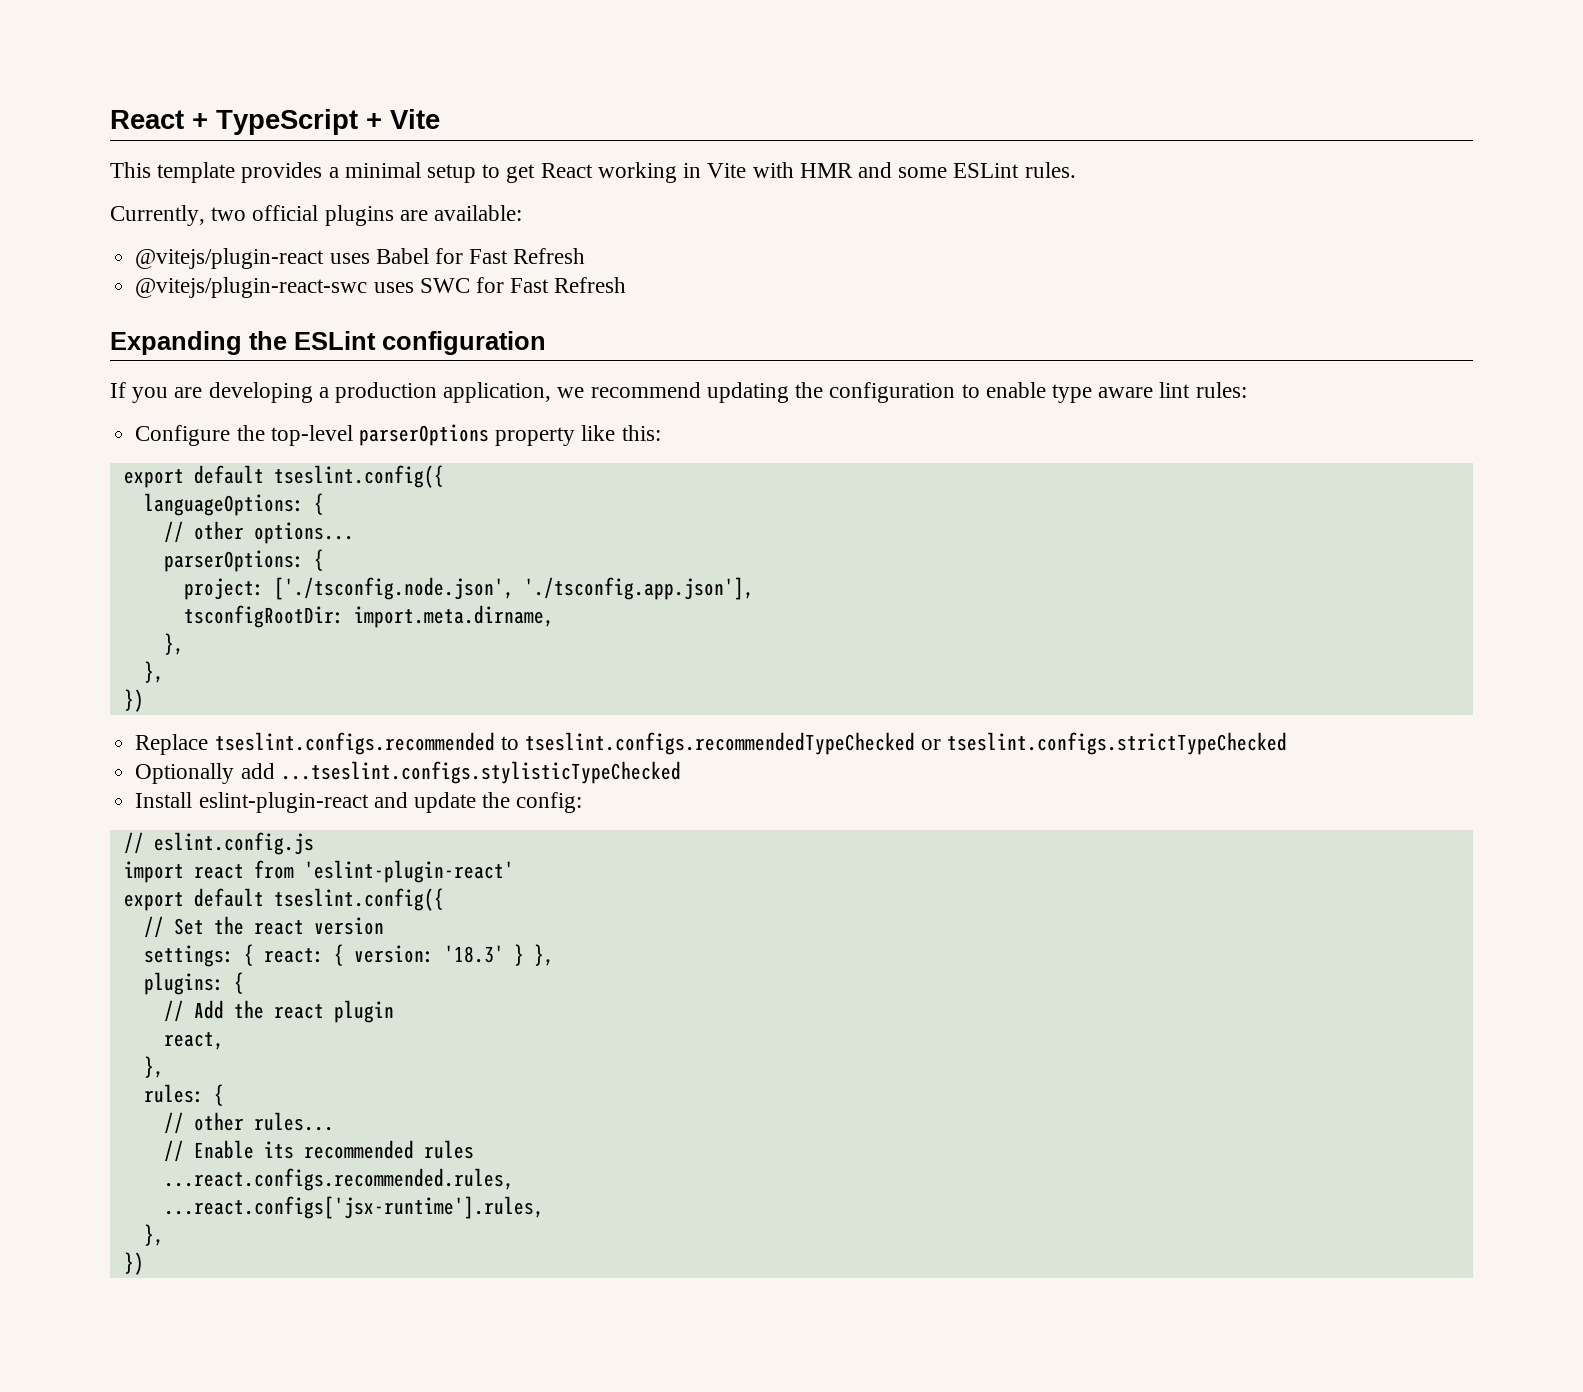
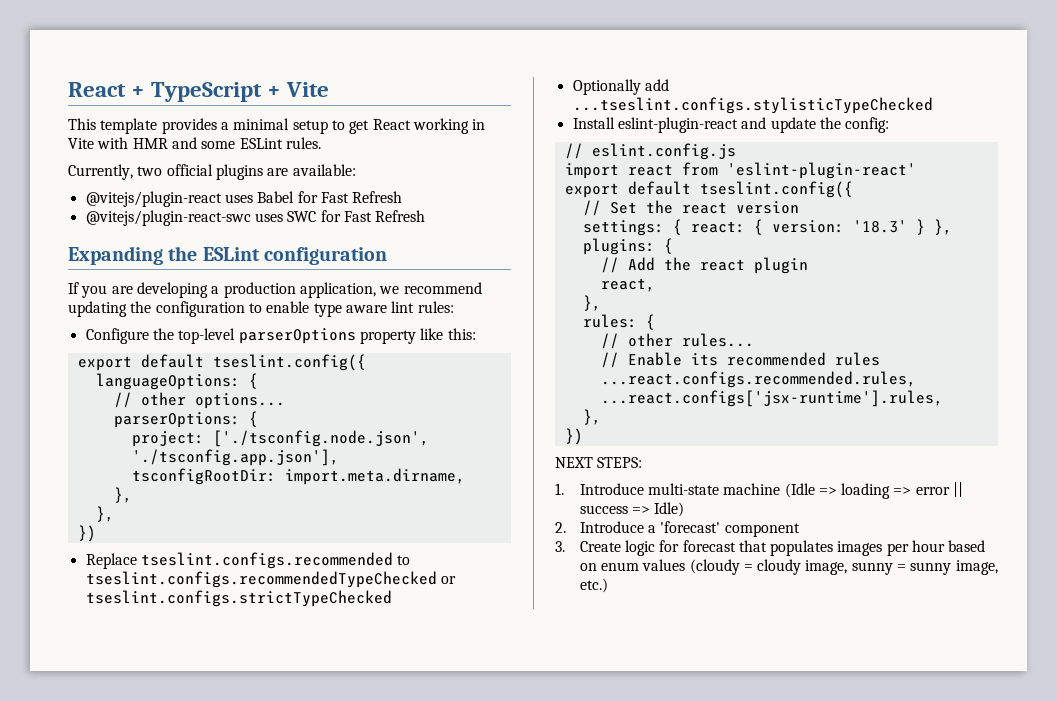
(144, 1263) none -> [555,457,643,468] [555,482,964,499] [579,502,685,517] [555,521,800,537] [555,540,986,556] [579,559,998,575] [579,578,608,593] // NEXT STEPS: // 1. Introduce multi-state machine (Idle => loading => error || success => Idle) // 2. Introduce a 'forecast' component // 3. Create logic for forecast that populates images per hour based on enum values (cloudy = cloudy image, sunny = sunny image, etc.)

